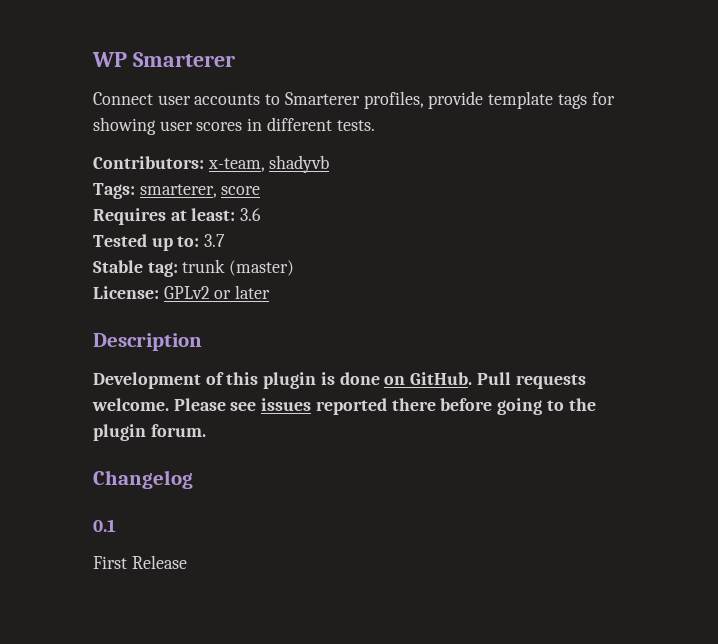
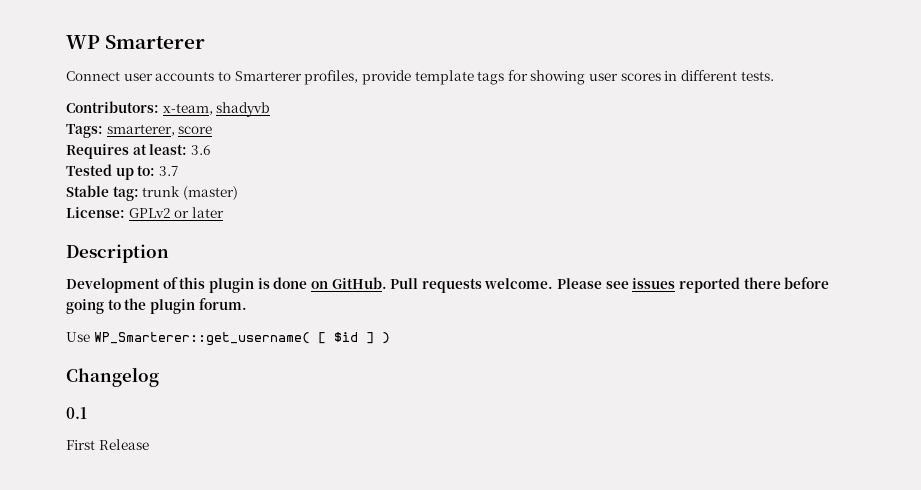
(206, 430) none -> [66,332,390,346] // Use WP_Smarterer::get_username( [ $id ] )

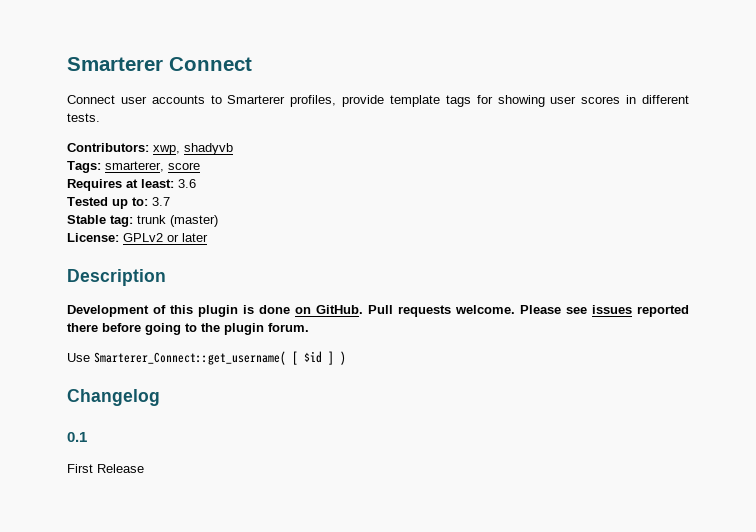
[66,35,206,49] WP Smarterer -> [67,57,252,71] Smarterer Connect
[162,103,213,115] x-team, -> [153,145,180,155] xwp,
[93,332,310,346] WP_Smarterer::get_username( -> [94,351,286,365] Smarterer_Connect::get_username(

